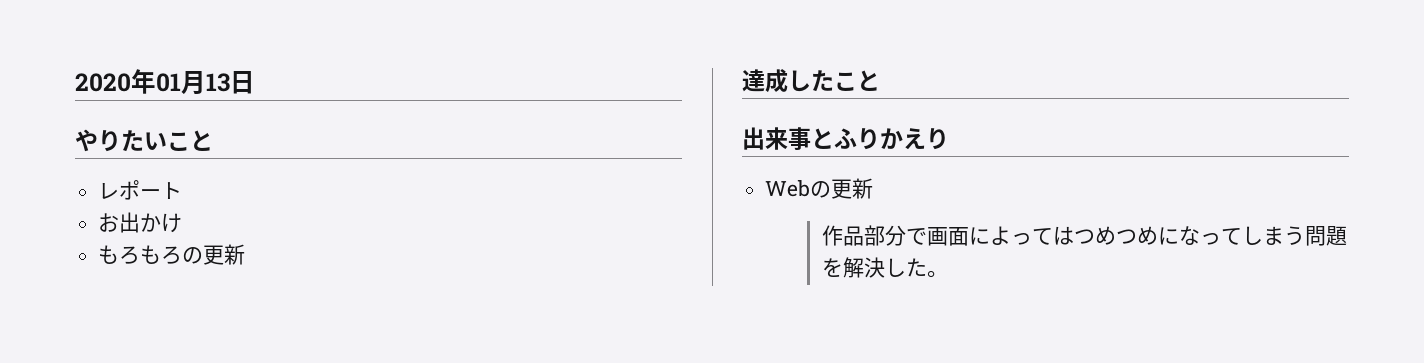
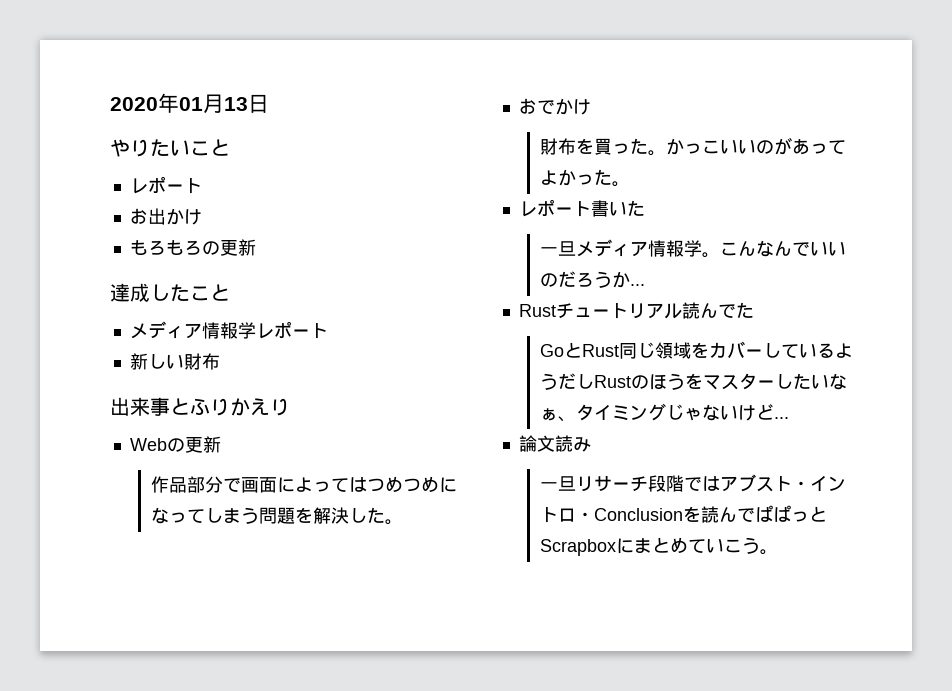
(880, 80) none -> [129,321,328,339] [129,353,220,370] // メディア情報学レポート // 新しい財布
(948, 274) none -> [518,98,591,115] [539,137,846,156] [539,169,630,187] [518,199,645,217] [539,239,846,258] [539,271,645,288] [518,302,754,319] [539,341,853,359] [539,373,847,390] [539,403,789,422] [518,435,591,452] [539,474,846,492] [539,505,827,523] [539,537,778,556] // おでかけ // 財布を買った。かっこいいのがあってよかった。 // レポート書いた // 一旦メディア情報学。こんなんでいいのだろうか... // Rustチュートリアル読んでた // GoとRust同じ領域をカバーしているようだしRustのほうをマスターしたいなぁ、タイミングじゃないけど... // 論文読み // 一旦リサーチ段階ではアブスト・イントロ・Conclusionを読んでぱぱっとScrapboxにまとめていこう。

